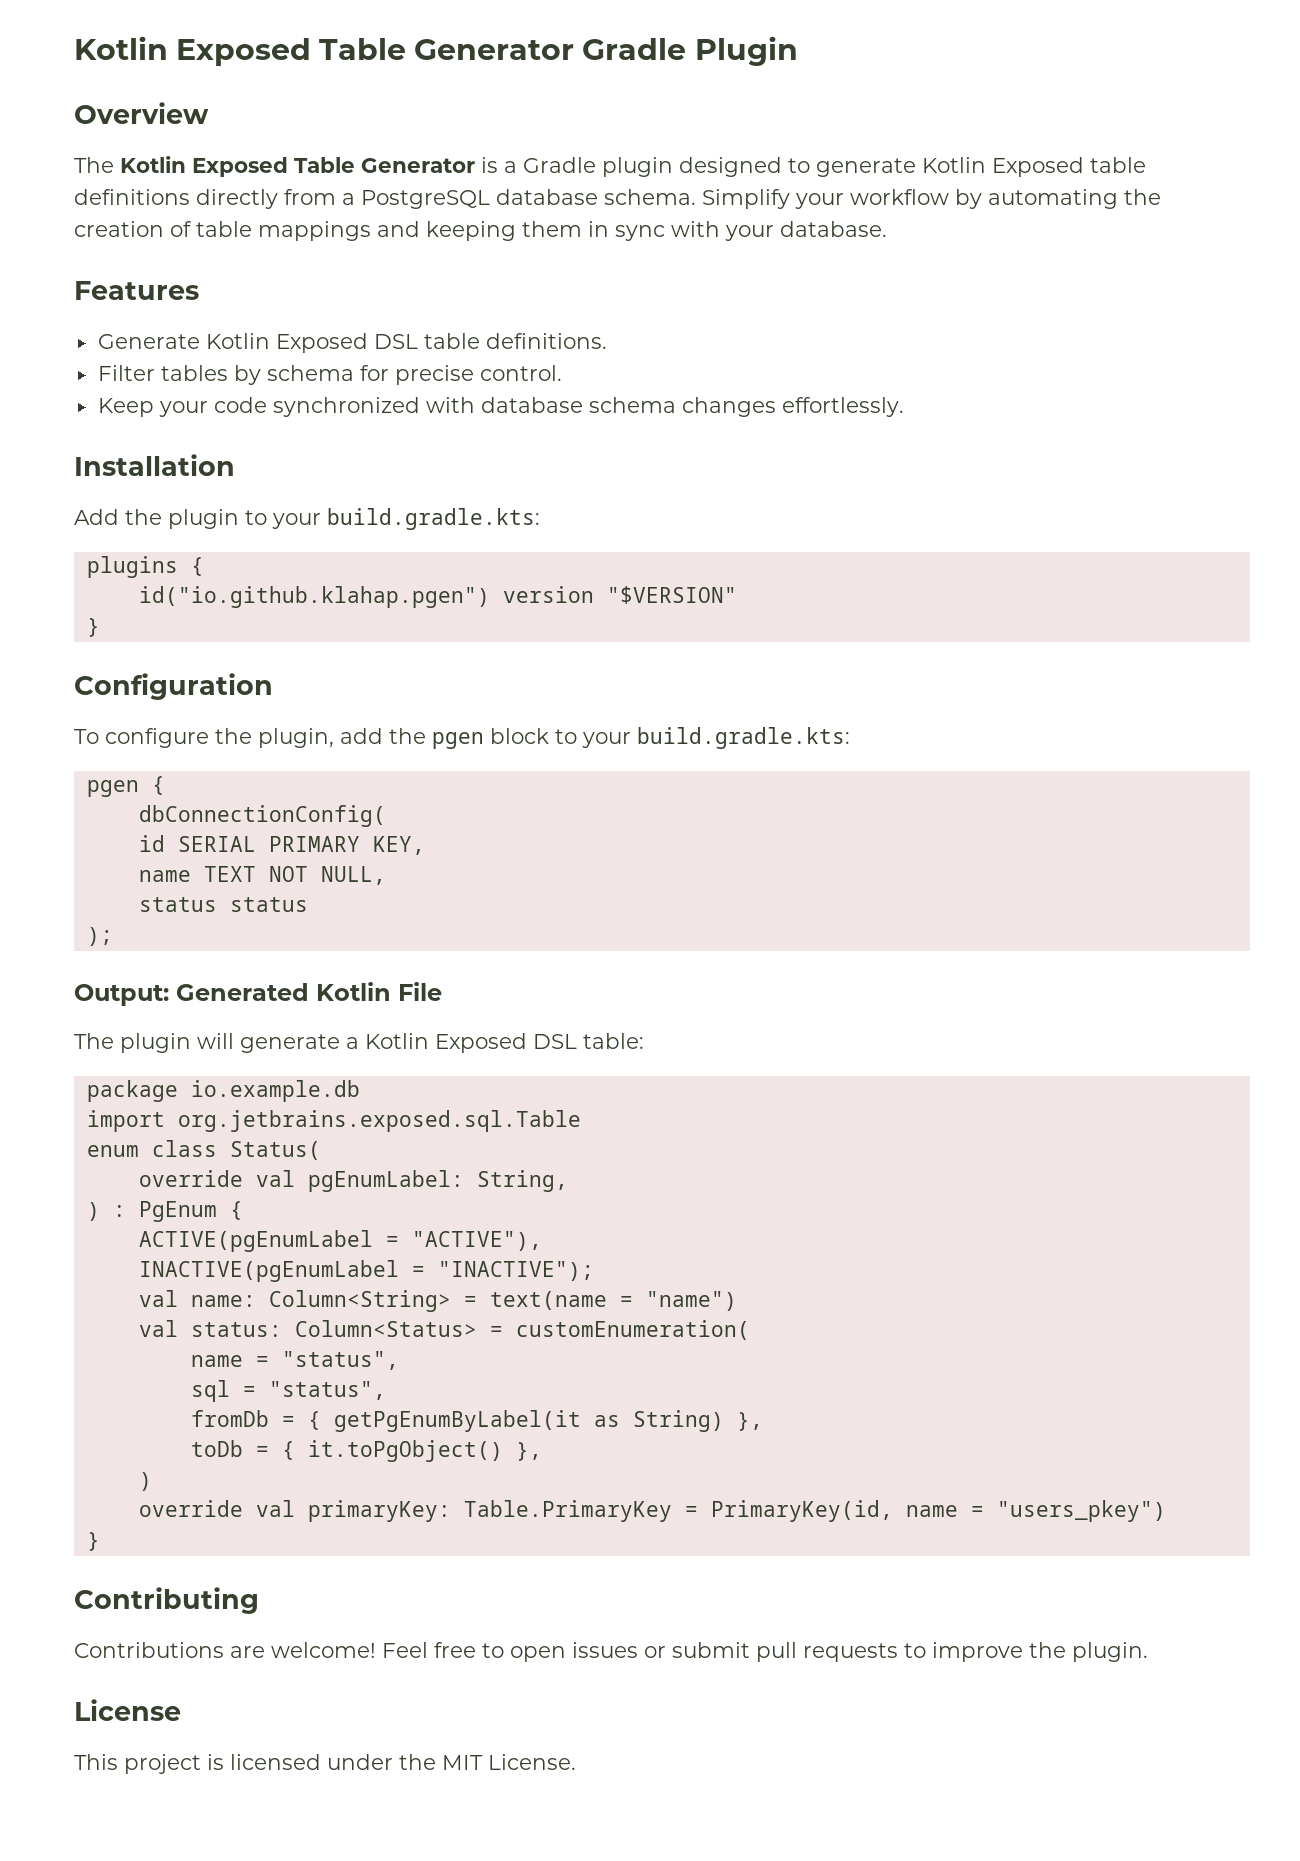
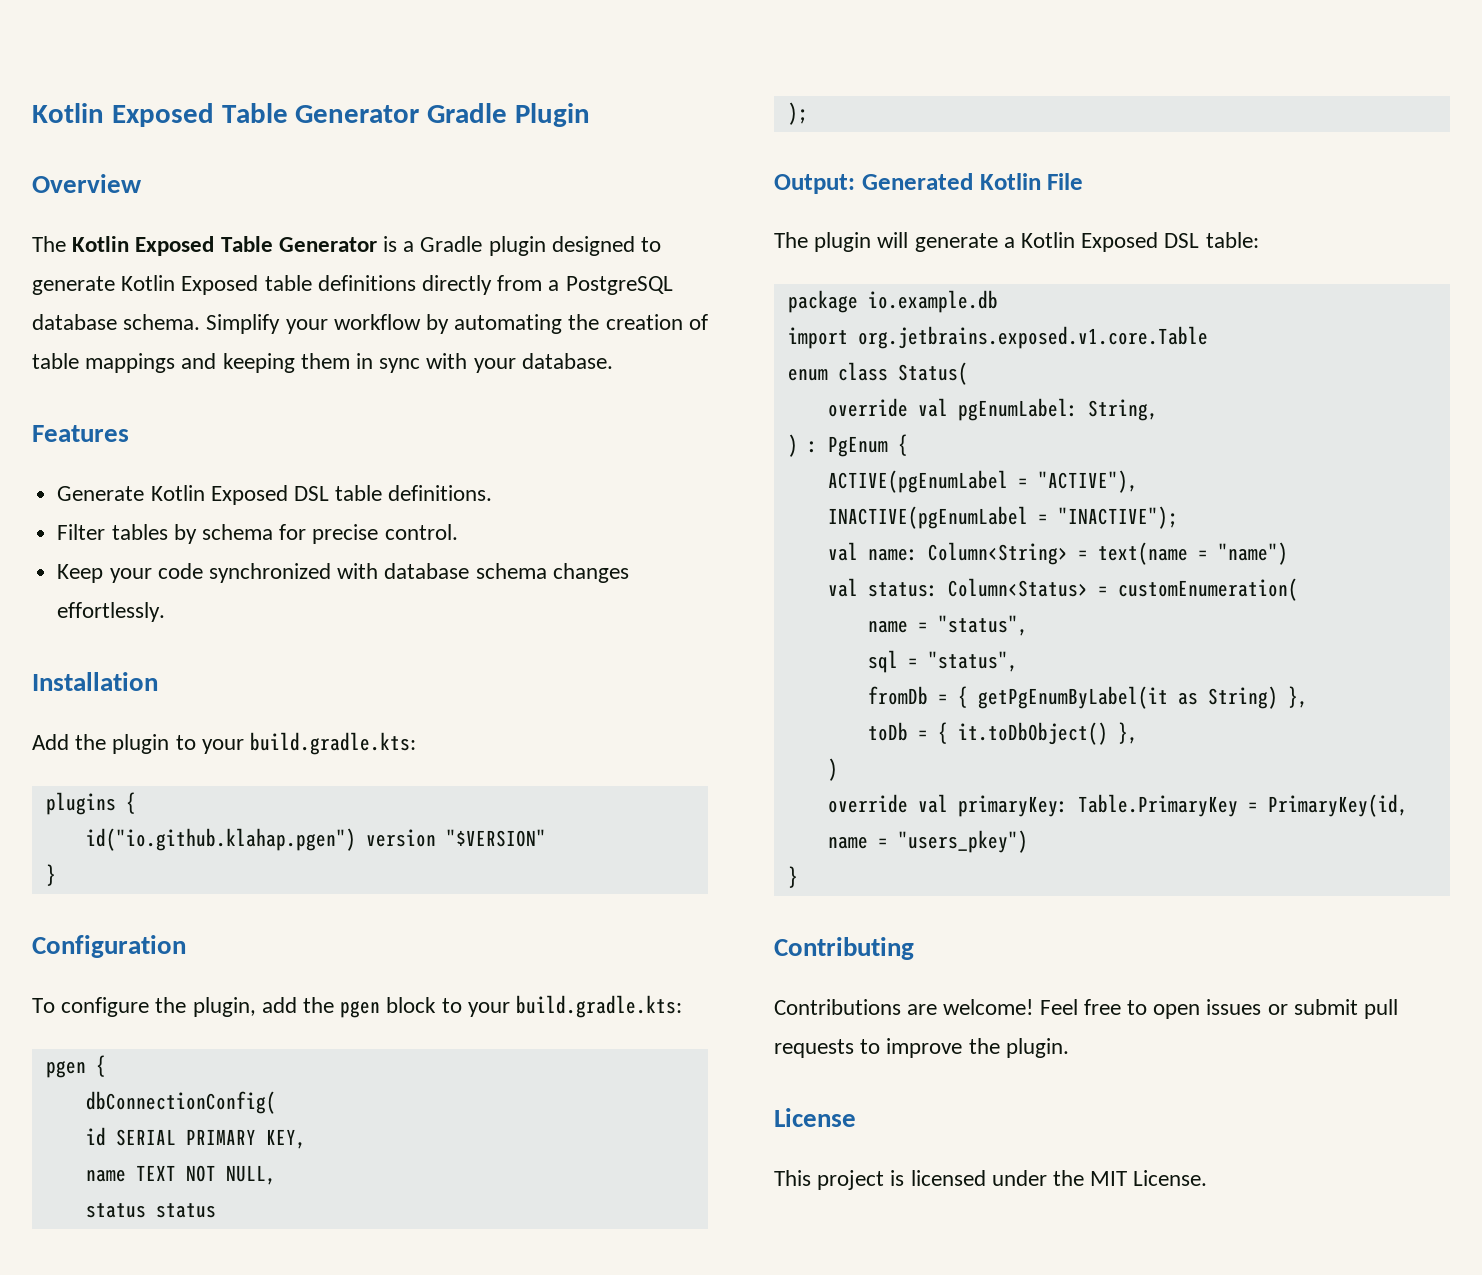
[177,1110,581,1132] org.jetbrains.exposed.sql.Table -> [857,326,1208,349] org.jetbrains.exposed.v1.core.Table
[307,1440,503,1462] it.toPgObject() -> [957,722,1108,745] it.toDbObject()

